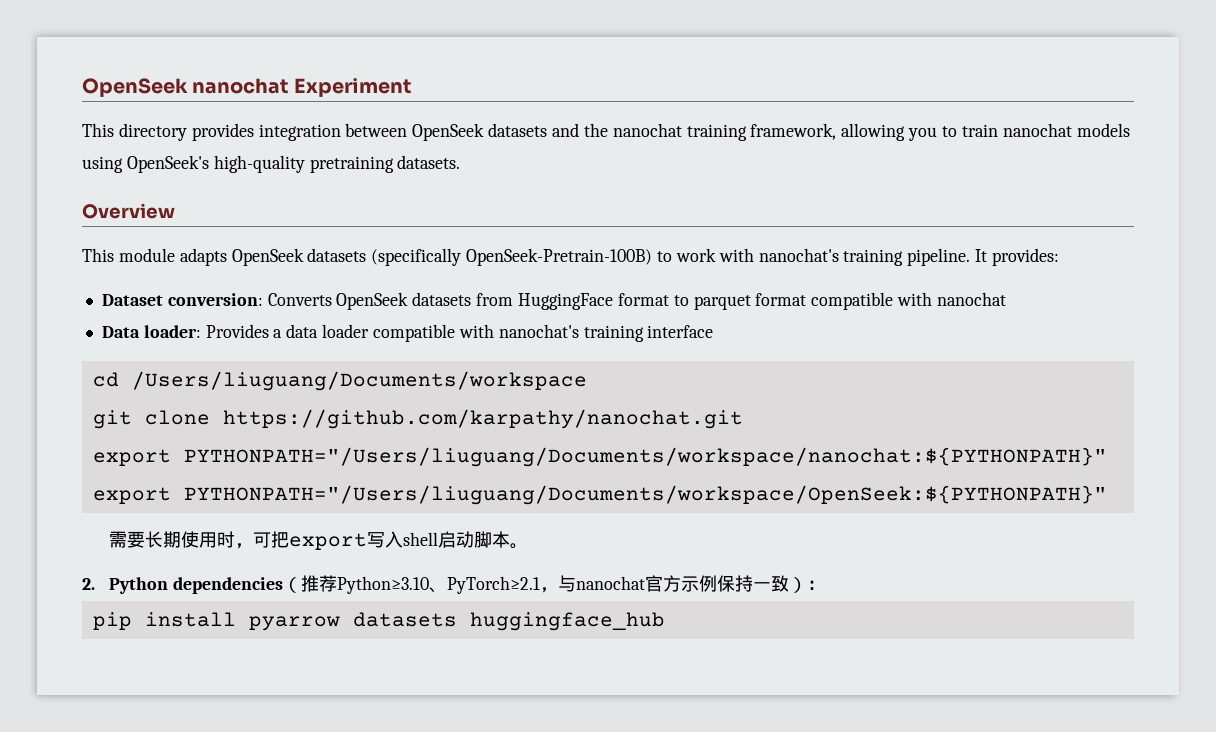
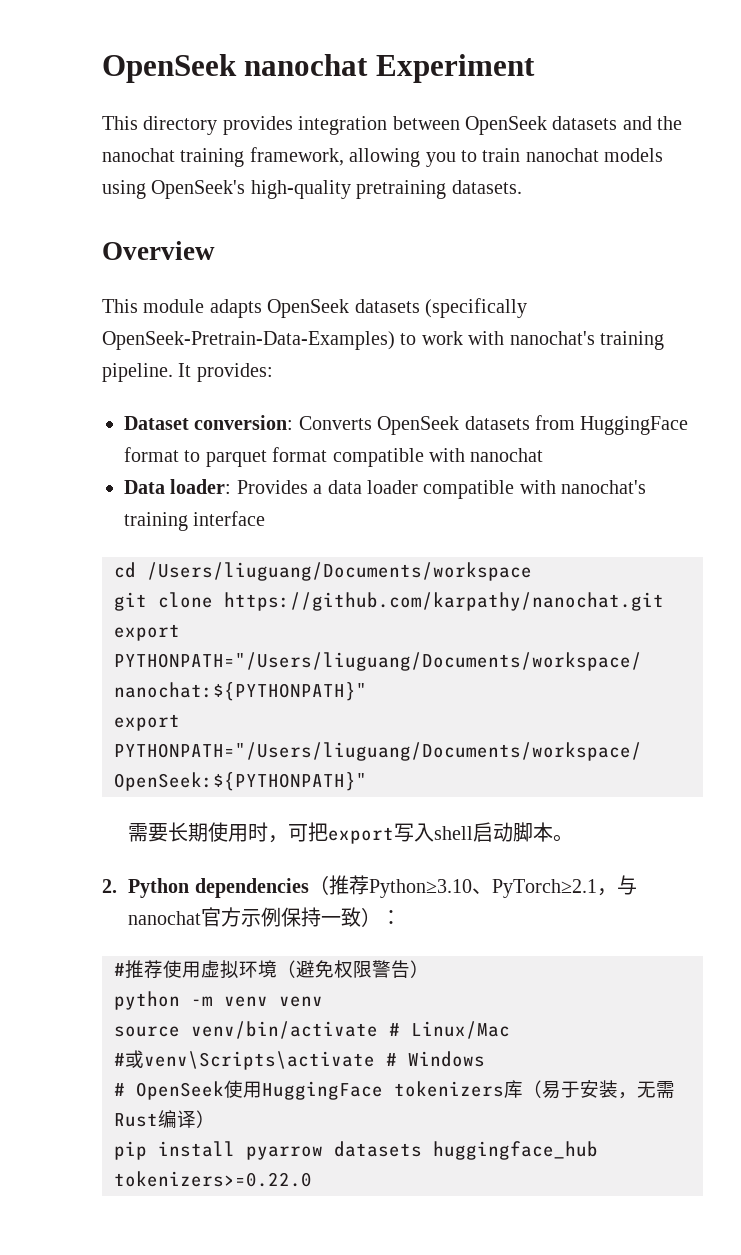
[466,248,653,266] OpenSeek-Pretrain-100B) -> [102,331,395,350] OpenSeek-Pretrain-Data-Examples)
(825, 585) none -> [114,960,429,979] [114,991,323,1010] [114,1021,510,1039] [114,1050,485,1070] [114,1080,675,1100] [114,1110,215,1128] // #推荐使用虚拟环境（避免权限警告） // python -m venv venv // source venv/bin/activate # Linux/Mac // #或venv\Scripts\activate # Windows // # OpenSeek使用HuggingFace tokenizers库（易于安装，无需Rust编译）
(665, 621) none -> [114,1171,312,1187] tokenizers>=0.22.0

